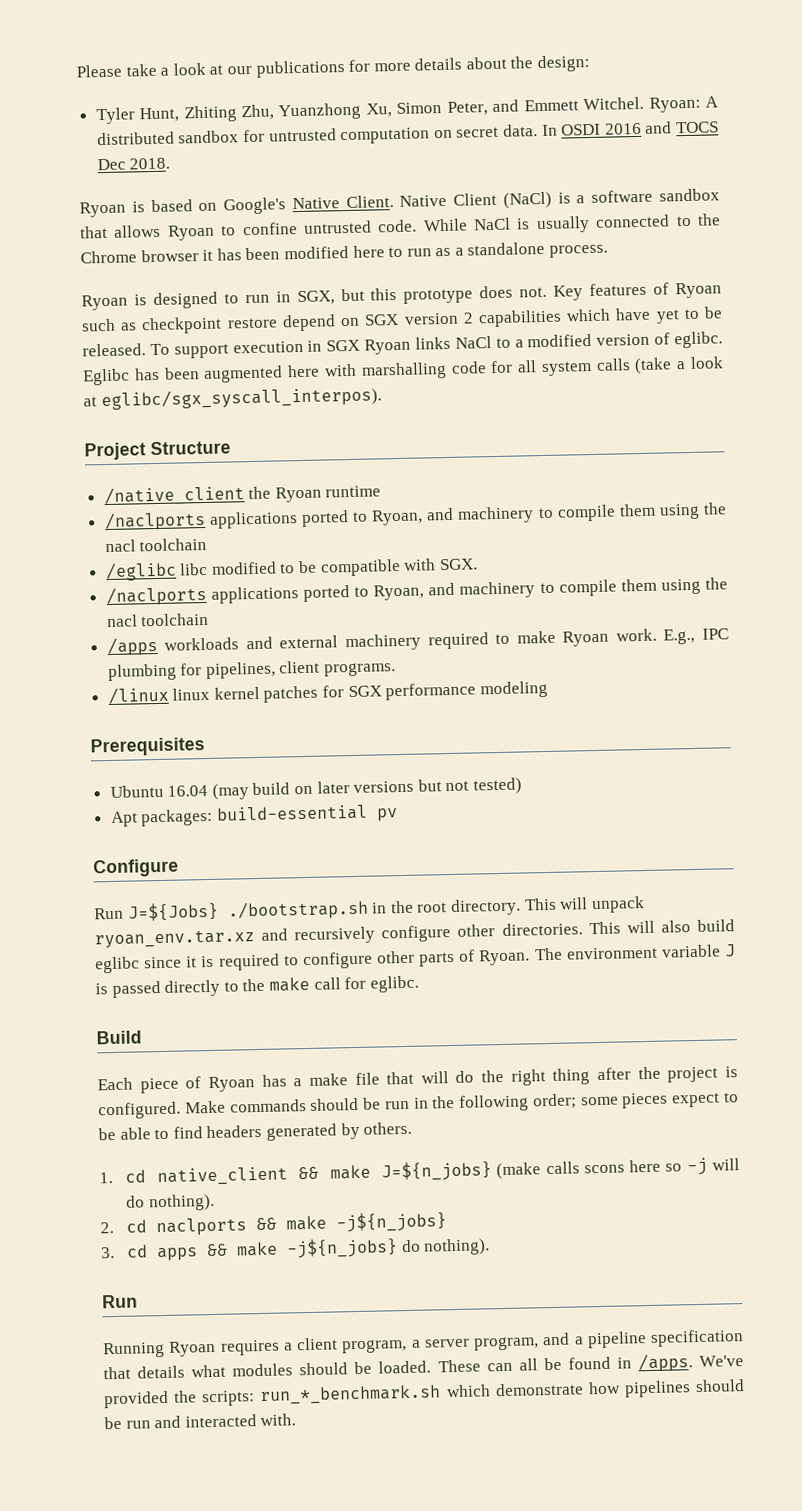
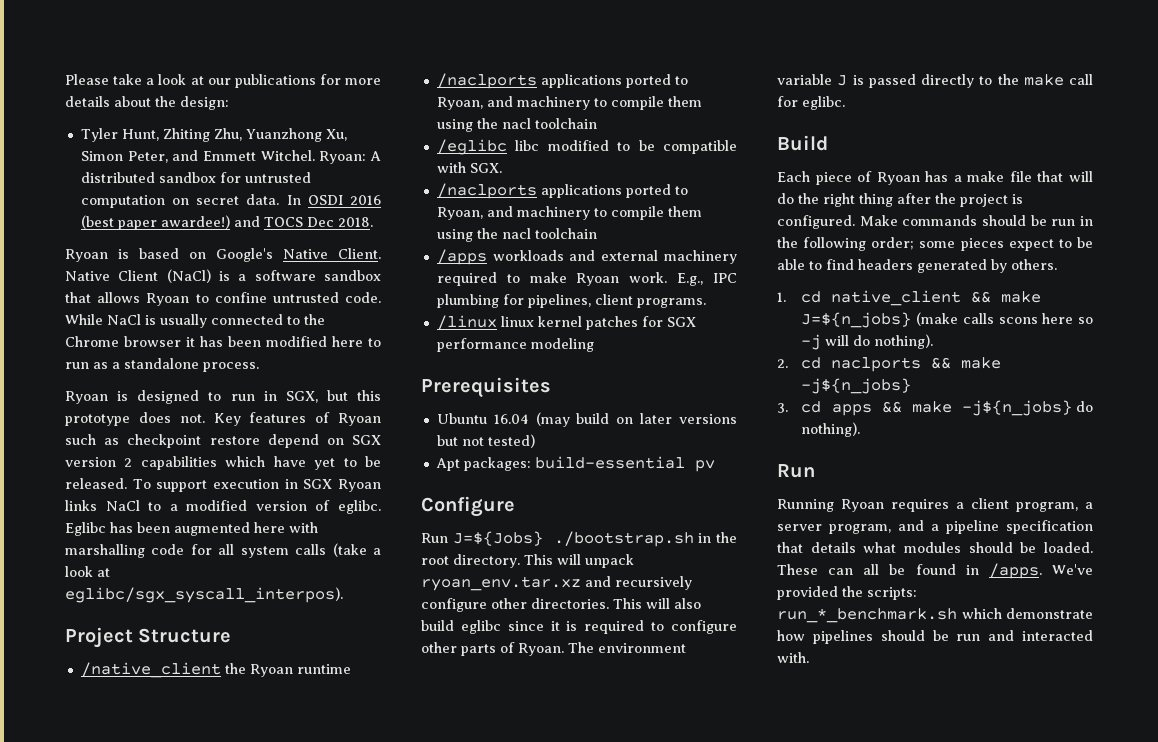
(642, 128) none -> [80,215,230,230] (best paper awardee!)

